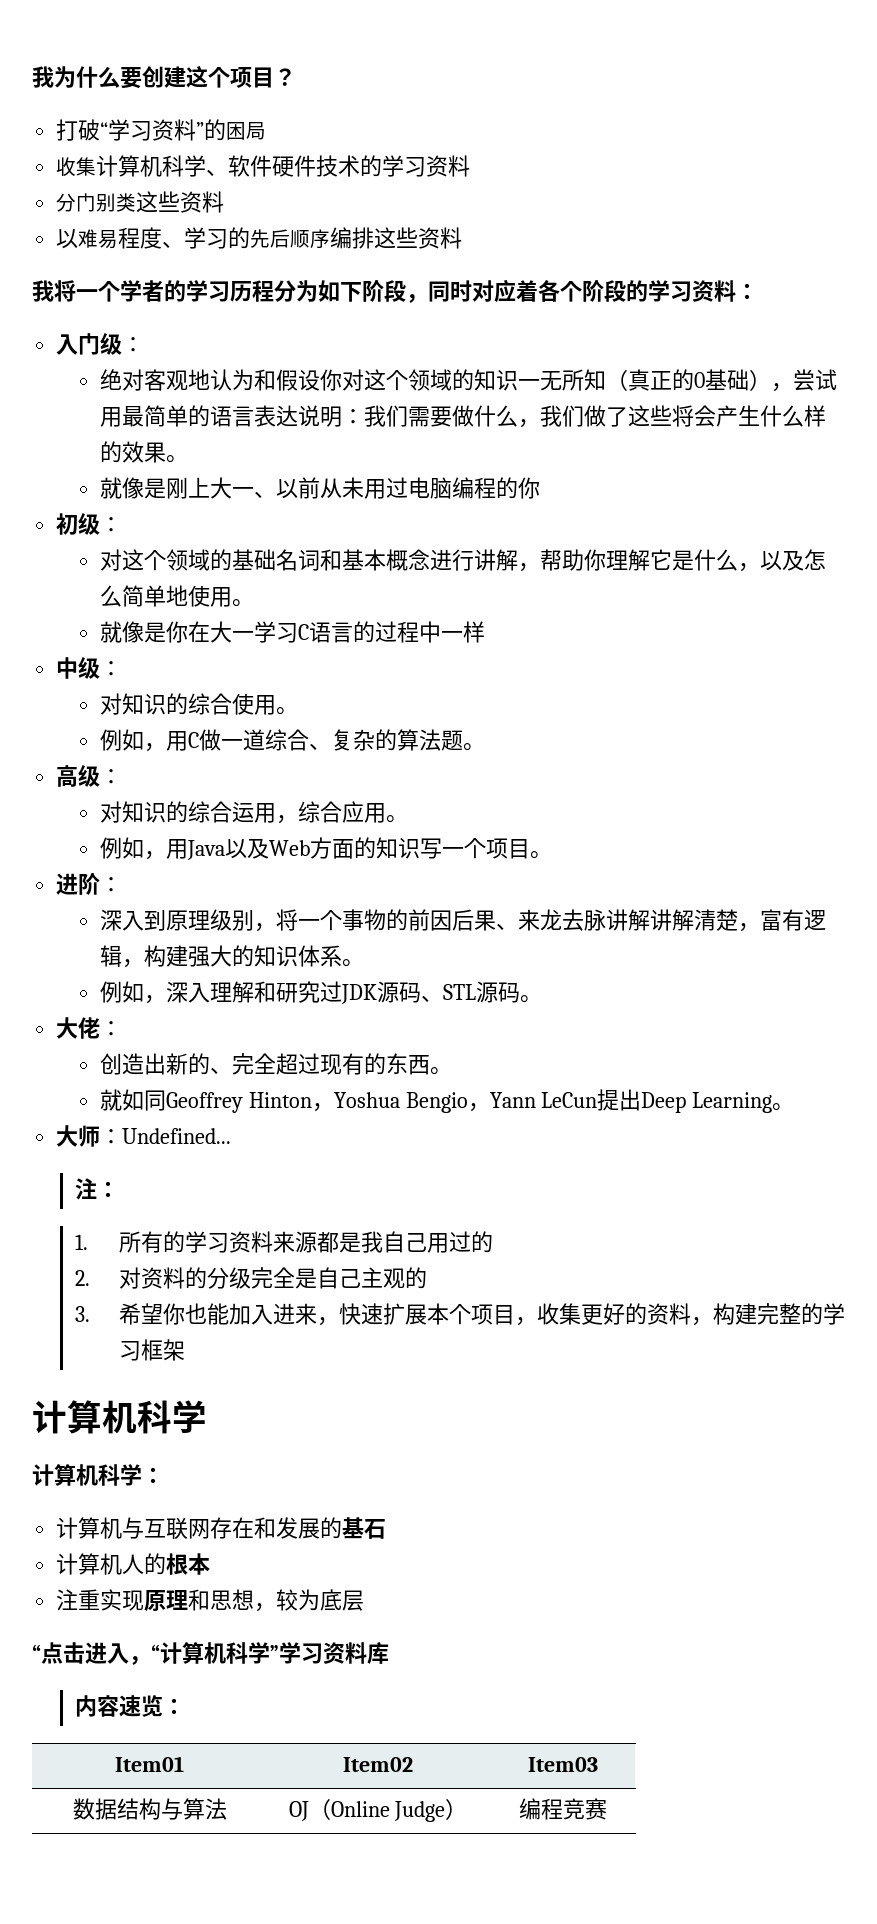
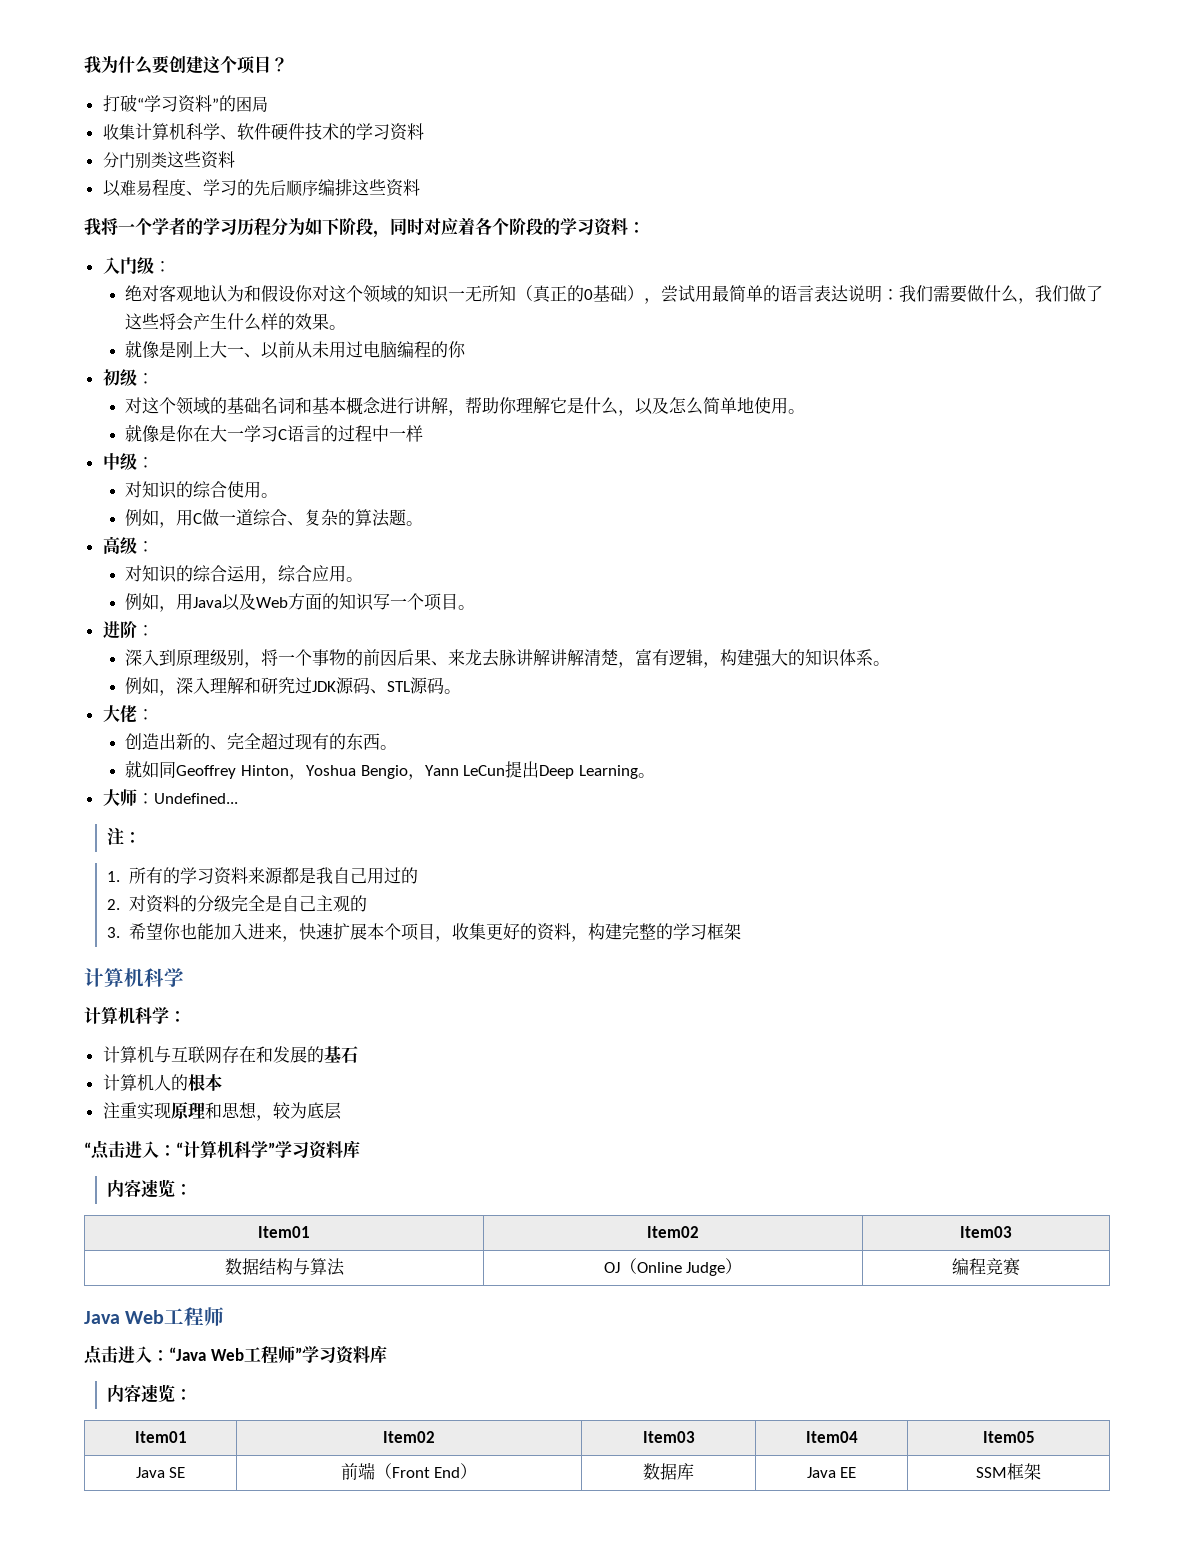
[129,1656,151,1665] ， -> [159,1145,176,1156] ：
(607, 1809) none -> [84,1307,225,1326] [84,1345,387,1365] [106,1384,192,1403] [134,1431,187,1443] [383,1431,435,1443] [642,1431,695,1443] [805,1431,858,1443] [982,1431,1035,1443] [135,1467,186,1478] [340,1462,478,1480] [643,1463,694,1480] [806,1467,857,1478] [976,1463,1041,1480] // Java Web工程师 // 点击进入：“Java Web工程师”学习资料库 // 内容速览： // Item01 | Item02 | Item03 | Item04 | Item05 // Java SE | 前端（Front End） | 数据库 | Java EE | SSM框架

